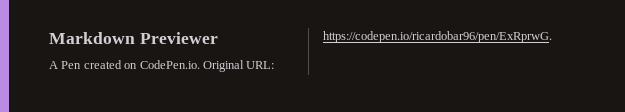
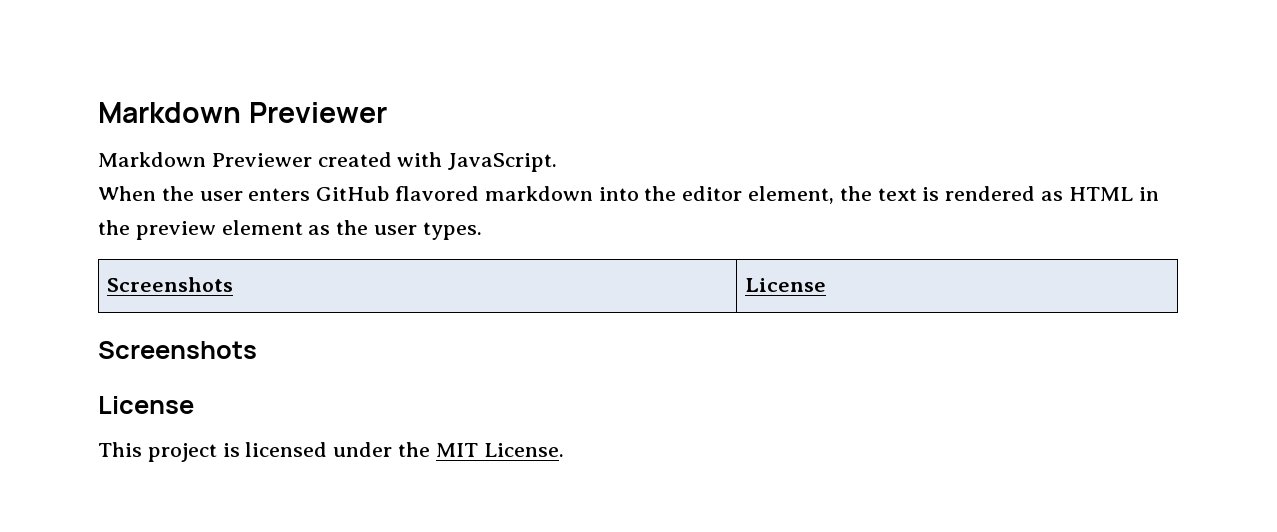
[49,60,275,72] [323,31,552,43] A Pen created on CodePen.io. Original URL: https://codepen.io/ricardobar96/pen/ExRprwG. -> [98,152,558,172] [98,186,1159,204] [98,220,482,240] [107,277,234,292] [745,278,827,292] [98,341,257,359] [98,396,194,414] [98,442,564,462] Markdown Previewer created with JavaScript. // When the user enters GitHub flavored markdown into the editor element, the text is rendered as HTML in the preview element as the user types. // Screenshots | License // Screenshots // License // This project is licensed under the MIT License.

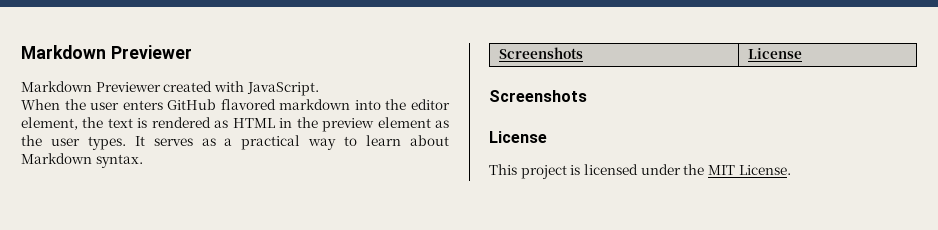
(482, 231) none -> [134,135,449,150] [21,153,143,168] It serves as a practical way to learn about Markdown syntax.

